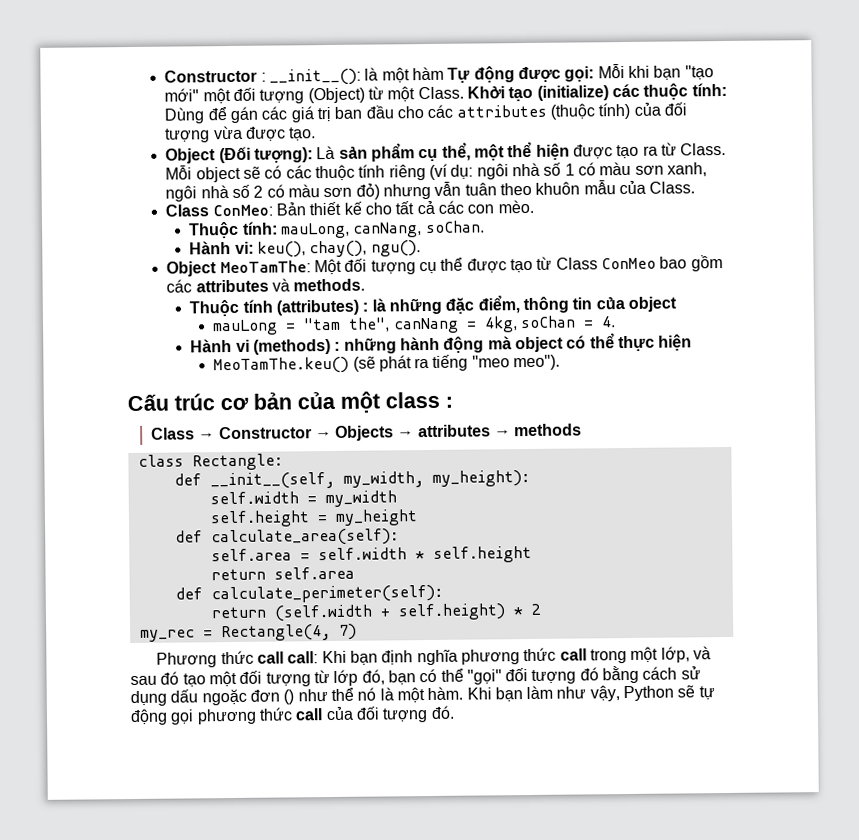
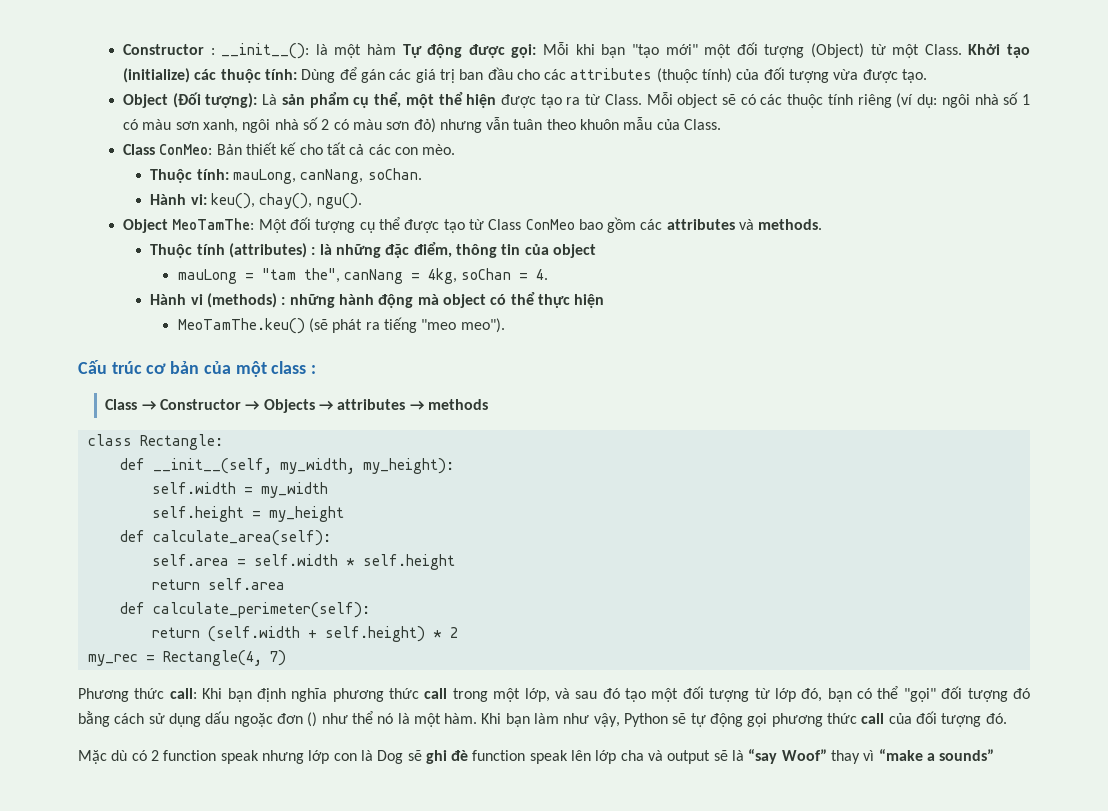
[257,651,285,664] call -> (165, 693) none
(455, 712) none -> [78,749,995,764] // Mặc dù có 2 function speak nhưng lớp con là Dog sẽ ghi đè function speak lên lớp cha và output sẽ là “say Woof” thay vì “make a sounds”

